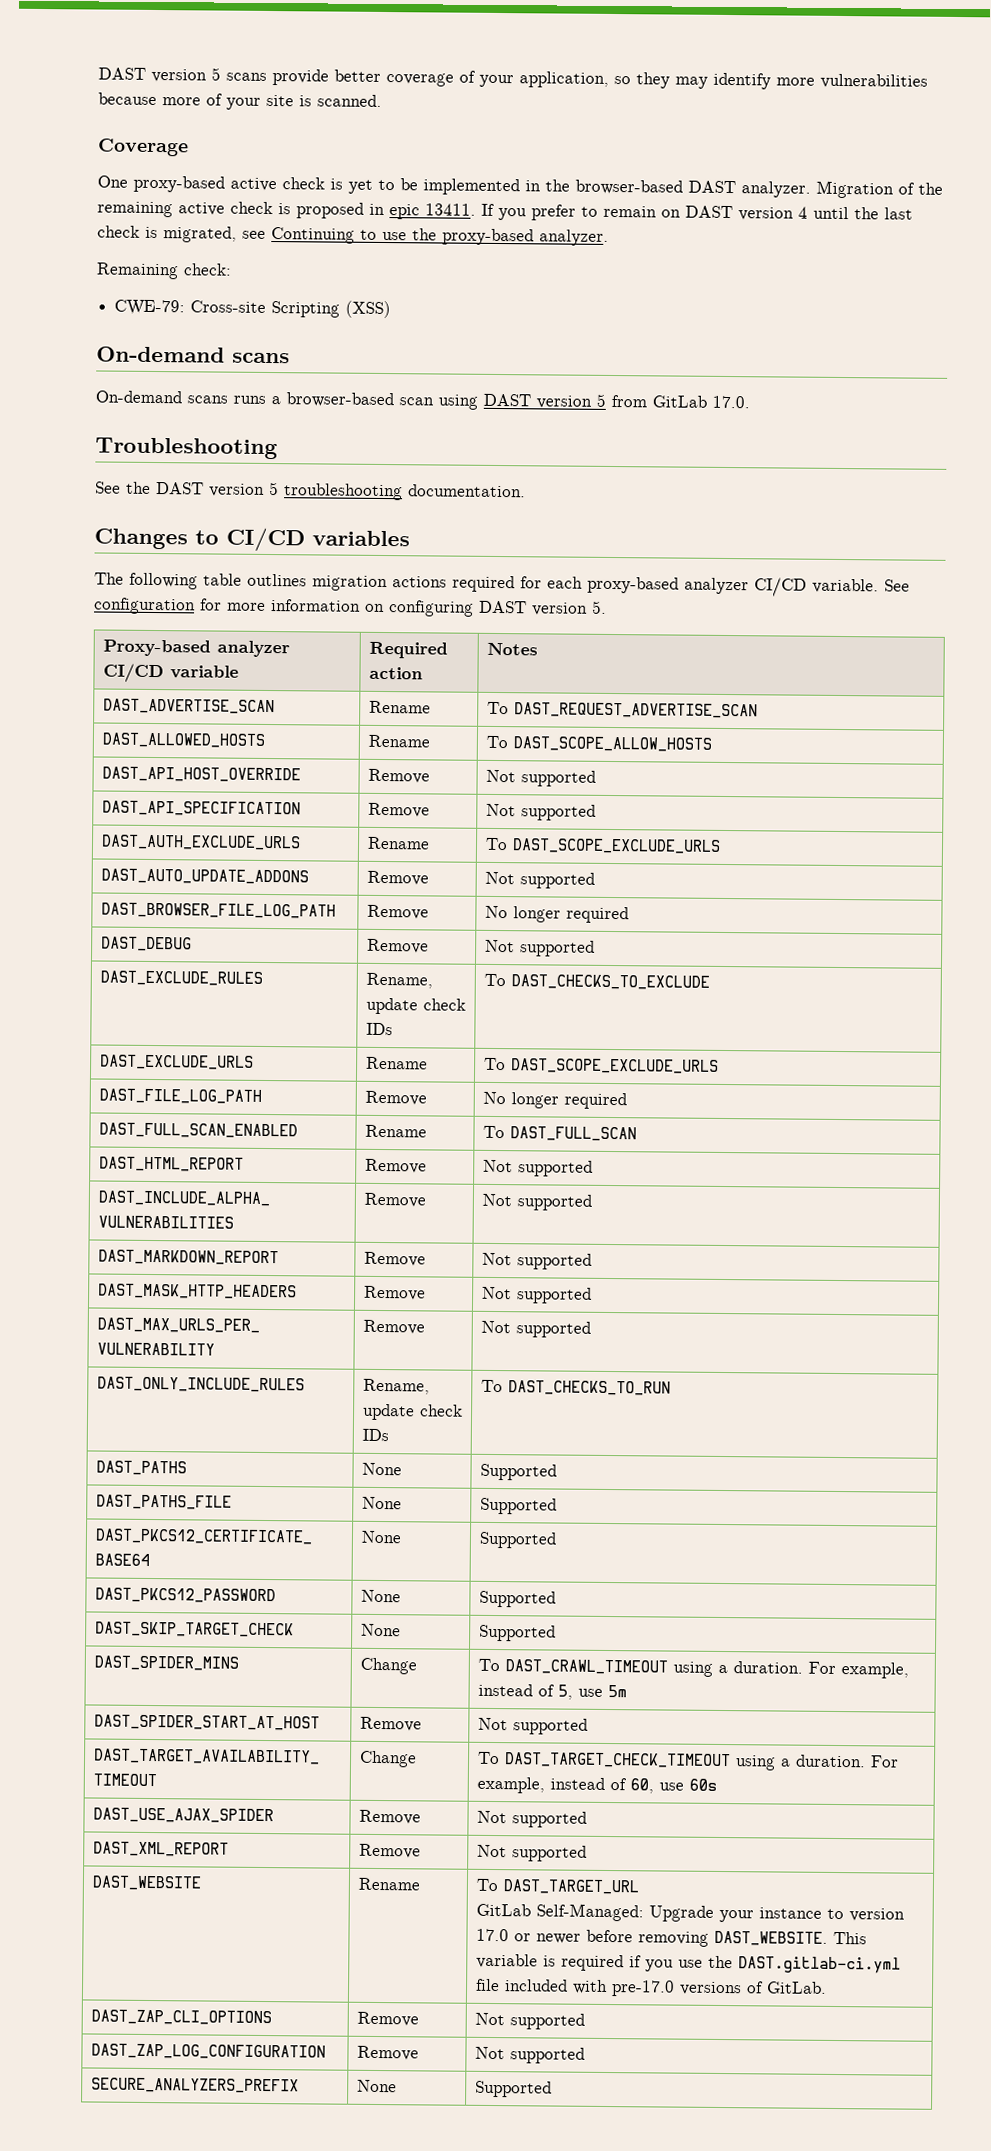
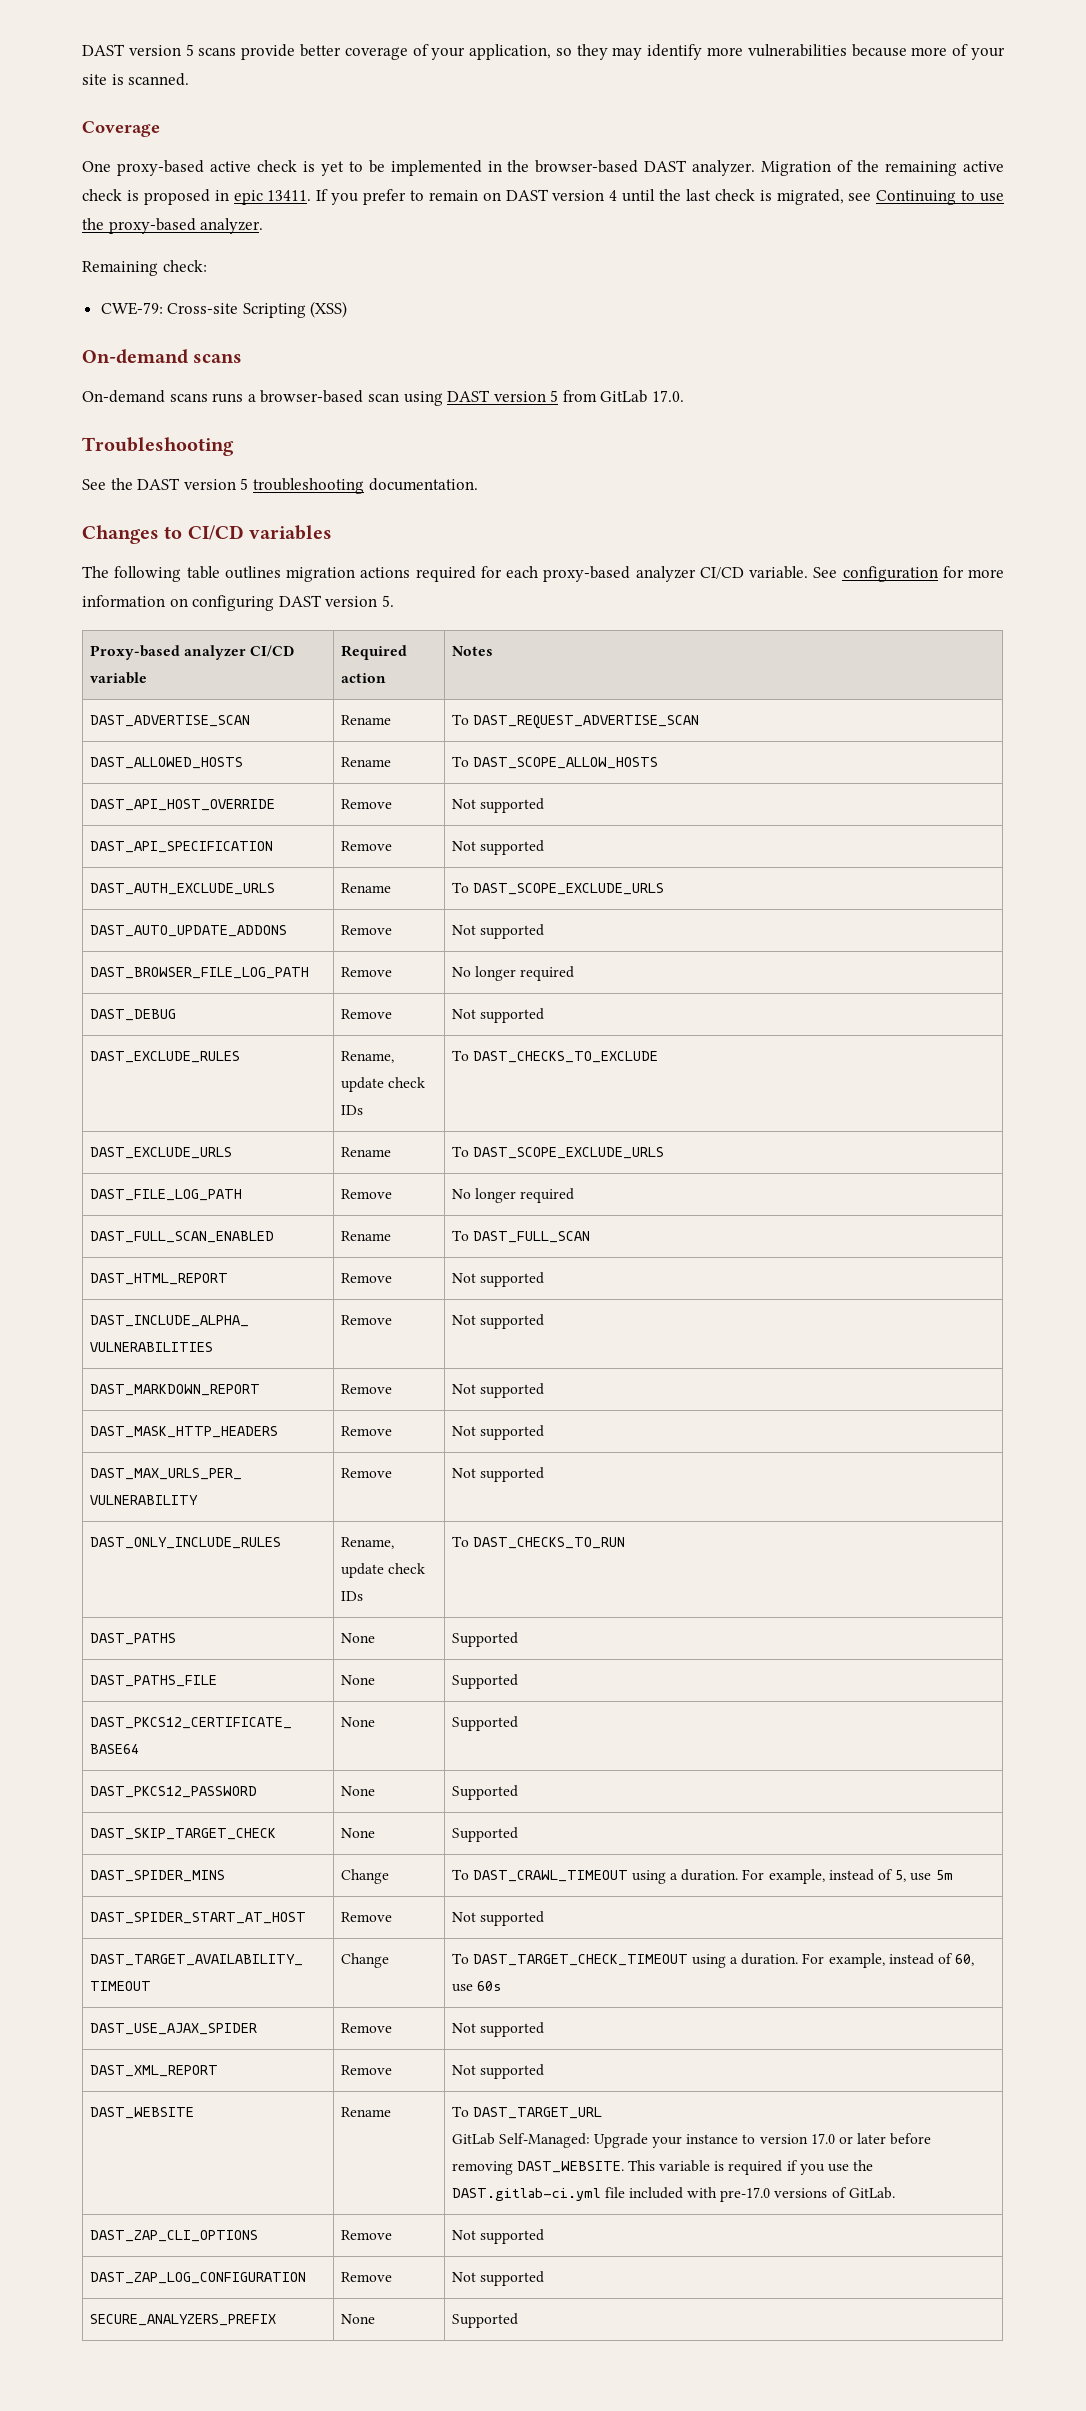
[535,1933,581,1944] newer -> [857,2133,887,2144] later

